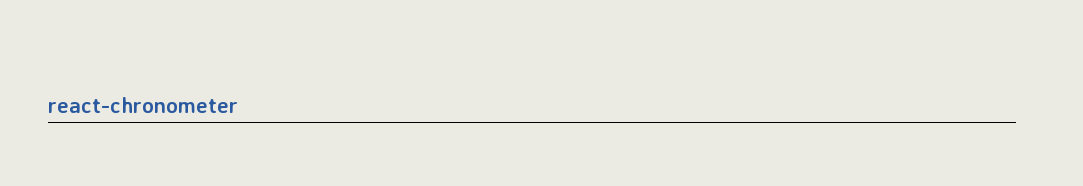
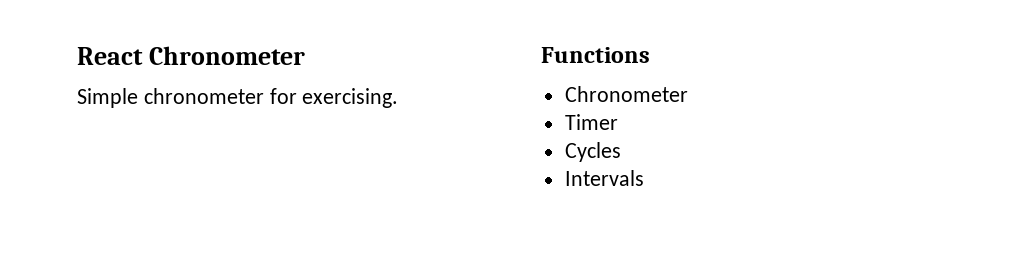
[48,97,238,113] react-chronometer -> [77,46,306,65] [77,88,399,108] [541,47,650,63] [564,86,688,102] [564,114,618,130] [564,142,621,162] [564,170,644,186] React Chronometer // Simple chronometer for exercising. // Functions // Chronometer // Timer // Cycles // Intervals

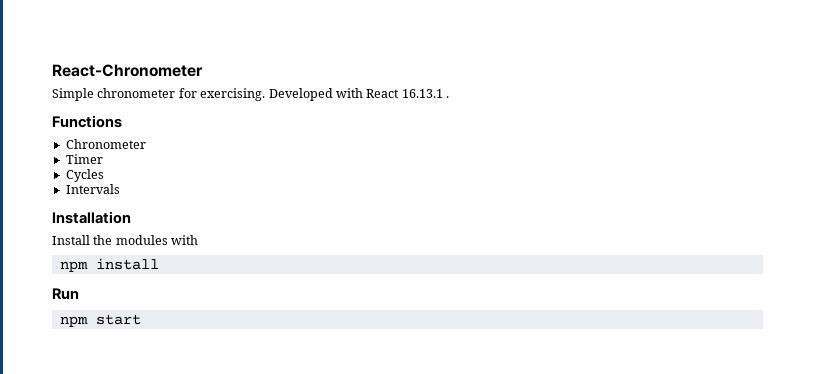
[77,46,306,65] React Chronometer -> [52,64,203,77] React-Chronometer
(399, 98) none -> [268,88,449,101] Developed with React 16.13.1 .
(644, 178) none -> [52,211,131,224] [52,235,199,245] [59,258,159,272] [52,288,79,300] [59,314,141,327] // Installation // Install the modules with // npm install // Run // npm start

